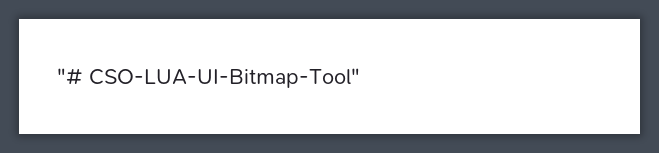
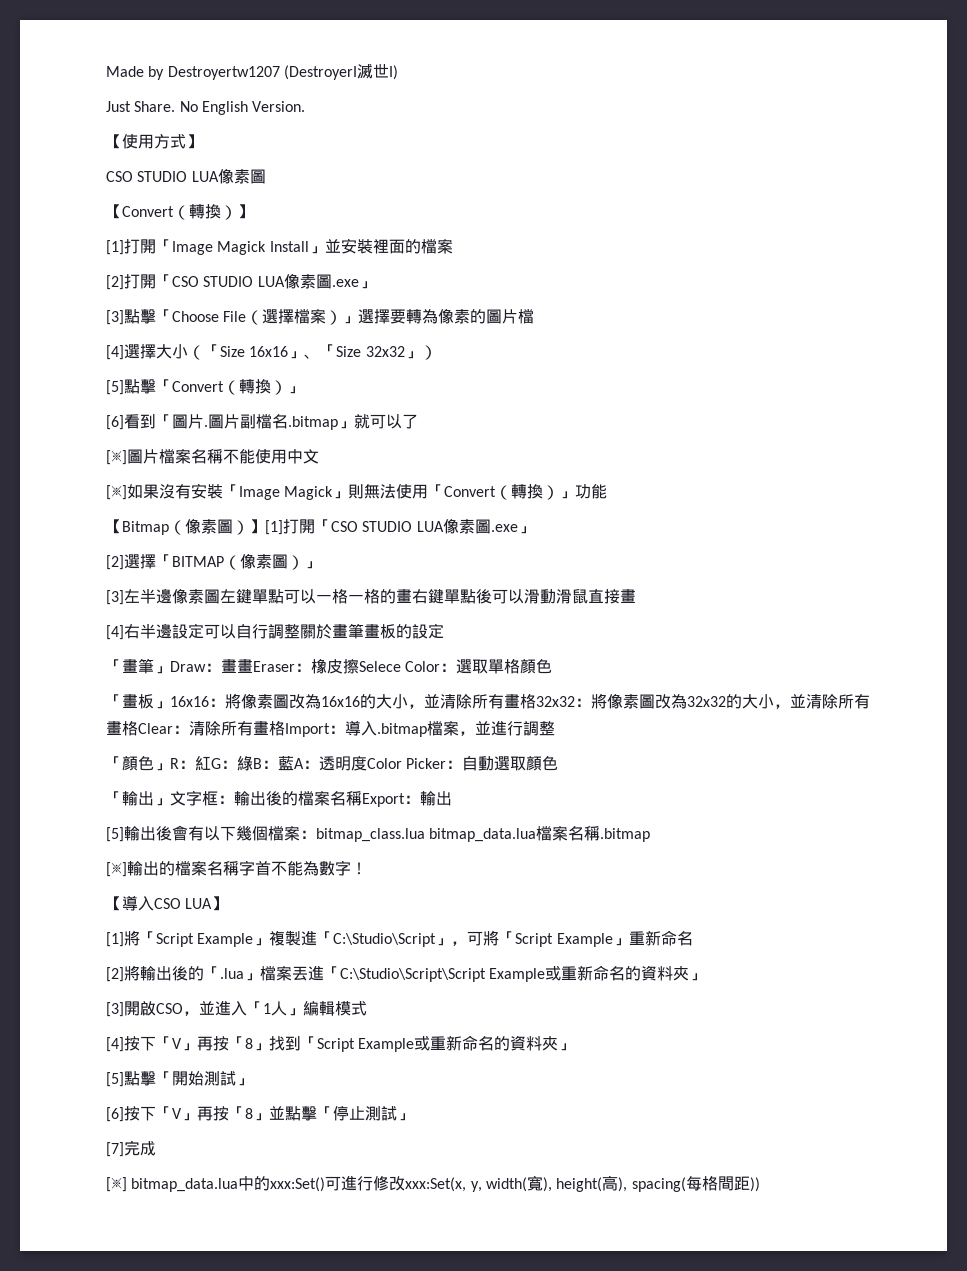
[57,68,360,88] "# CSO-LUA-UI-Bitmap-Tool" -> [106,63,398,80] [106,101,306,115] [106,134,202,149] [106,169,266,184] [106,204,253,220] [106,238,453,255] [106,274,375,290] [106,309,535,325] [106,344,437,360] [106,379,303,395] [106,414,418,430] [106,449,319,465] [106,483,608,500] [106,519,534,535] [106,554,320,570] [106,588,636,605] [106,623,444,640] [106,658,553,674] [106,693,870,709] [106,720,555,737] [106,755,559,771] [106,790,452,807] [106,825,651,842] [106,860,367,877] [106,895,228,911] [106,930,693,947] [106,965,706,982] [106,1000,367,1017] [106,1035,575,1052] [106,1071,252,1087] [106,1105,413,1122] [106,1140,156,1157] [106,1175,760,1192] Made by Destroyertw1207 (DestroyerI滅世I) // Just Share. No English Version. // 【使用方式】 // CSO STUDIO LUA像素圖 // 【Convert（轉換）】 // [1]打開「Image Magick Install」並安裝裡面的檔案 // [2]打開「CSO STUDIO LUA像素圖.exe」 // [3]點擊「Choose File（選擇檔案）」選擇要轉為像素的圖片檔 // [4]選擇大小（「Size 16x16」、「Size 32x32」） // [5]點擊「Convert（轉換）」 // [6]看到「圖片.圖片副檔名.bitmap」就可以了 // [※]圖片檔案名稱不能使用中文 // [※]如果沒有安裝「Image Magick」則無法使用「Convert（轉換）」功能 // 【Bitmap（像素圖）】[1]打開「CSO STUDIO LUA像素圖.exe」 // [2]選擇「BITMAP（像素圖）」 // [3]左半邊像素圖左鍵單點可以一格一格的畫右鍵單點後可以滑動滑鼠直接畫 // [4]右半邊設定可以自行調整關於畫筆畫板的設定 // 「畫筆」Draw：畫畫Eraser：橡皮擦Selece Color：選取單格顏色 // 「畫板」16x16：將像素圖改為16x16的大小，並清除所有畫格32x32：將像素圖改為32x32的大小，並清除所有畫格Clear：清除所有畫格Import：導入.bitmap檔案，並進行調整 // 「顏色」R：紅G：綠B：藍A：透明度Color Picker：自動選取顏色 // 「輸出」文字框：輸出後的檔案名稱Export：輸出 // [5]輸出後會有以下幾個檔案：bitmap_class.lua bitmap_data.lua檔案名稱.bitmap // [※]輸出的檔案名稱字首不能為數字！ // 【導入CSO LUA】 // [1]將「Script Example」複製進「C:\Studio\Script」，可將「Script Example」重新命名 // [2]將輸出後的「.lua」檔案丟進「C:\Studio\Script\Script Example或重新命名的資料夾」 // [3]開啟CSO，並進入「1人」編輯模式 // [4]按下「V」再按「8」找到「Script Example或重新命名的資料夾」 // [5]點擊「開始測試」 // [6]按下「V」再按「8」並點擊「停止測試」 // [7]完成 // [※] bitmap_data.lua中的xxx:Set()可進行修改xxx:Set(x, y, width(寬), height(高), spacing(每格間距))

